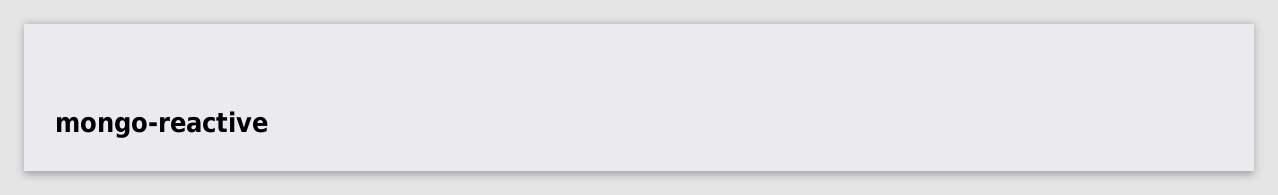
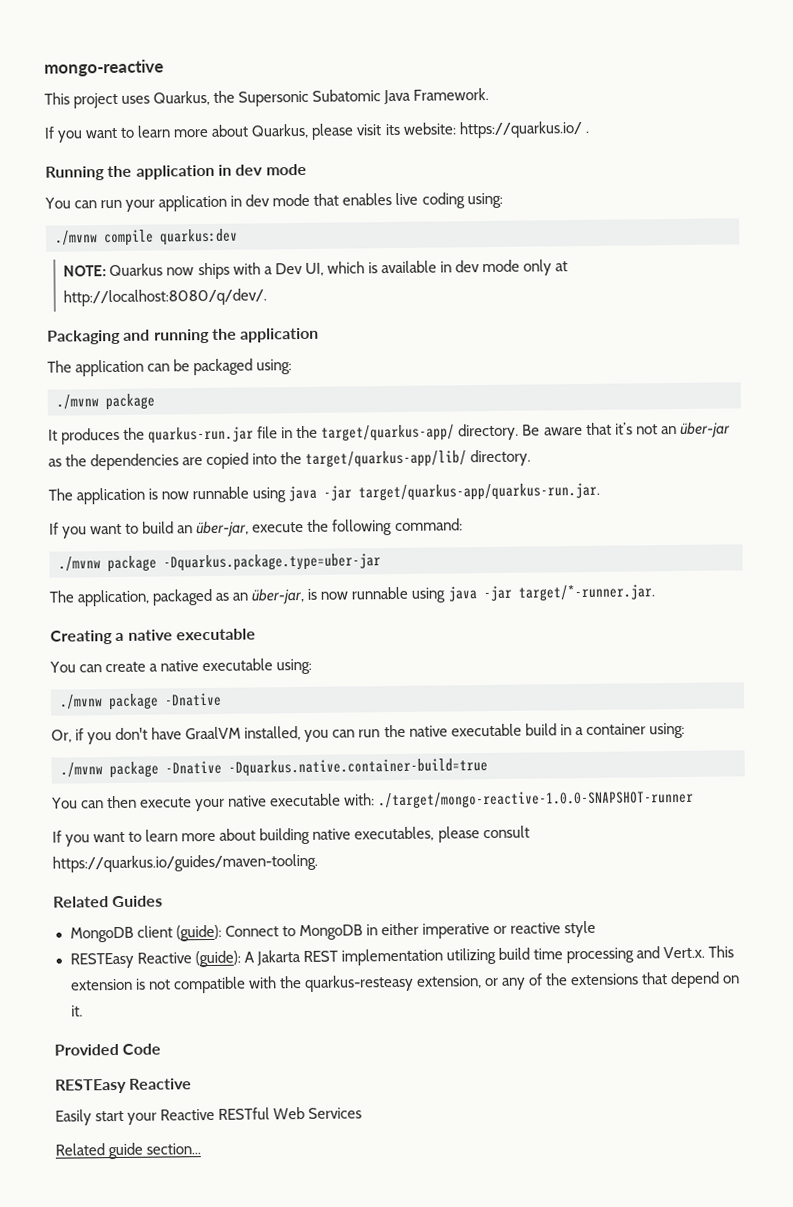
(268, 124) none -> [44,87,490,109] [44,120,590,143] [45,163,307,181] [44,192,503,212] [55,228,238,247] [63,259,569,280] [63,288,268,307] [47,327,320,345] [47,358,293,377] [56,393,155,411] [48,421,731,445] [48,449,532,471] [48,482,601,505] [49,518,463,539] [58,553,381,573] [49,584,655,607] [50,628,256,645] [49,658,313,675] [59,692,222,711] [51,722,685,745] [60,758,488,779] [51,789,695,812] [52,825,530,847] [52,853,318,873] [53,895,164,908] [69,920,597,943] [69,945,735,969] [69,971,741,994] [70,1005,83,1017] [54,1043,162,1056] [55,1078,193,1094] [55,1106,363,1126] [55,1142,202,1160] // This project uses Quarkus, the Supersonic Subatomic Java Framework. // If you want to learn more about Quarkus, please visit its website: https://quarkus.io/ . // Running the application in dev mode // You can run your application in dev mode that enables live coding using: // ./mvnw compile quarkus:dev // NOTE: Quarkus now ships with a Dev UI, which is available in dev mode only at http://localhost:8080/q/dev/. // Packaging and running the application // The application can be packaged using: // ./mvnw package // It produces the quarkus-run.jar file in the target/quarkus-app/ directory. Be aware that it’s not an über-jar as the dependencies are copied into the target/quarkus-app/lib/ directory. // The application is now runnable using java -jar target/quarkus-app/quarkus-run.jar. // If you want to build an über-jar, execute the following command: // ./mvnw package -Dquarkus.package.type=uber-jar // The application, packaged as an über-jar, is now runnable using java -jar target/*-runner.jar. // Creating a native executable // You can create a native executable using: // ./mvnw package -Dnative // Or, if you don't have GraalVM installed, you can run the native executable build in a container using: // ./mvnw package -Dnative -Dquarkus.native.container-build=true // You can then execute your native executable with: ./target/mongo-reactive-1.0.0-SNAPSHOT-runner // If you want to learn more about building native executables, please consult https://quarkus.io/guides/maven-tooling. // Related Guides // MongoDB client (guide): Connect to MongoDB in either imperative or reactive style // RESTEasy Reactive (guide): A Jakarta REST implementation utilizing build time processing and Vert.x. This extension is not compatible with the quarkus-resteasy extension, or any of the extensions that depend on it. // Provided Code // RESTEasy Reactive // Easily start your Reactive RESTful Web Services // Related guide section...

